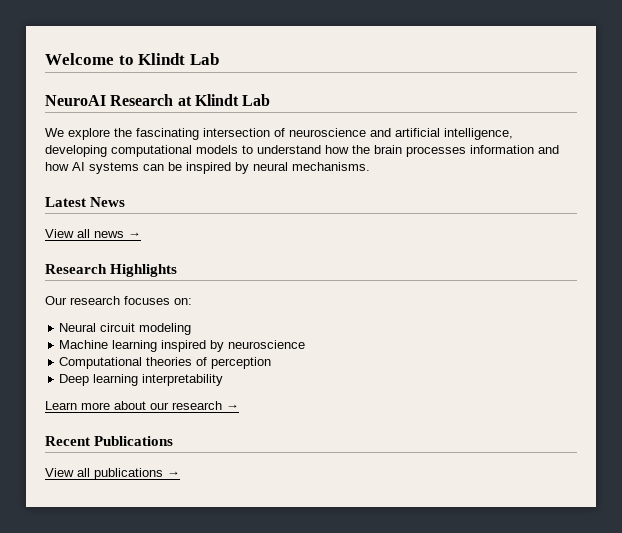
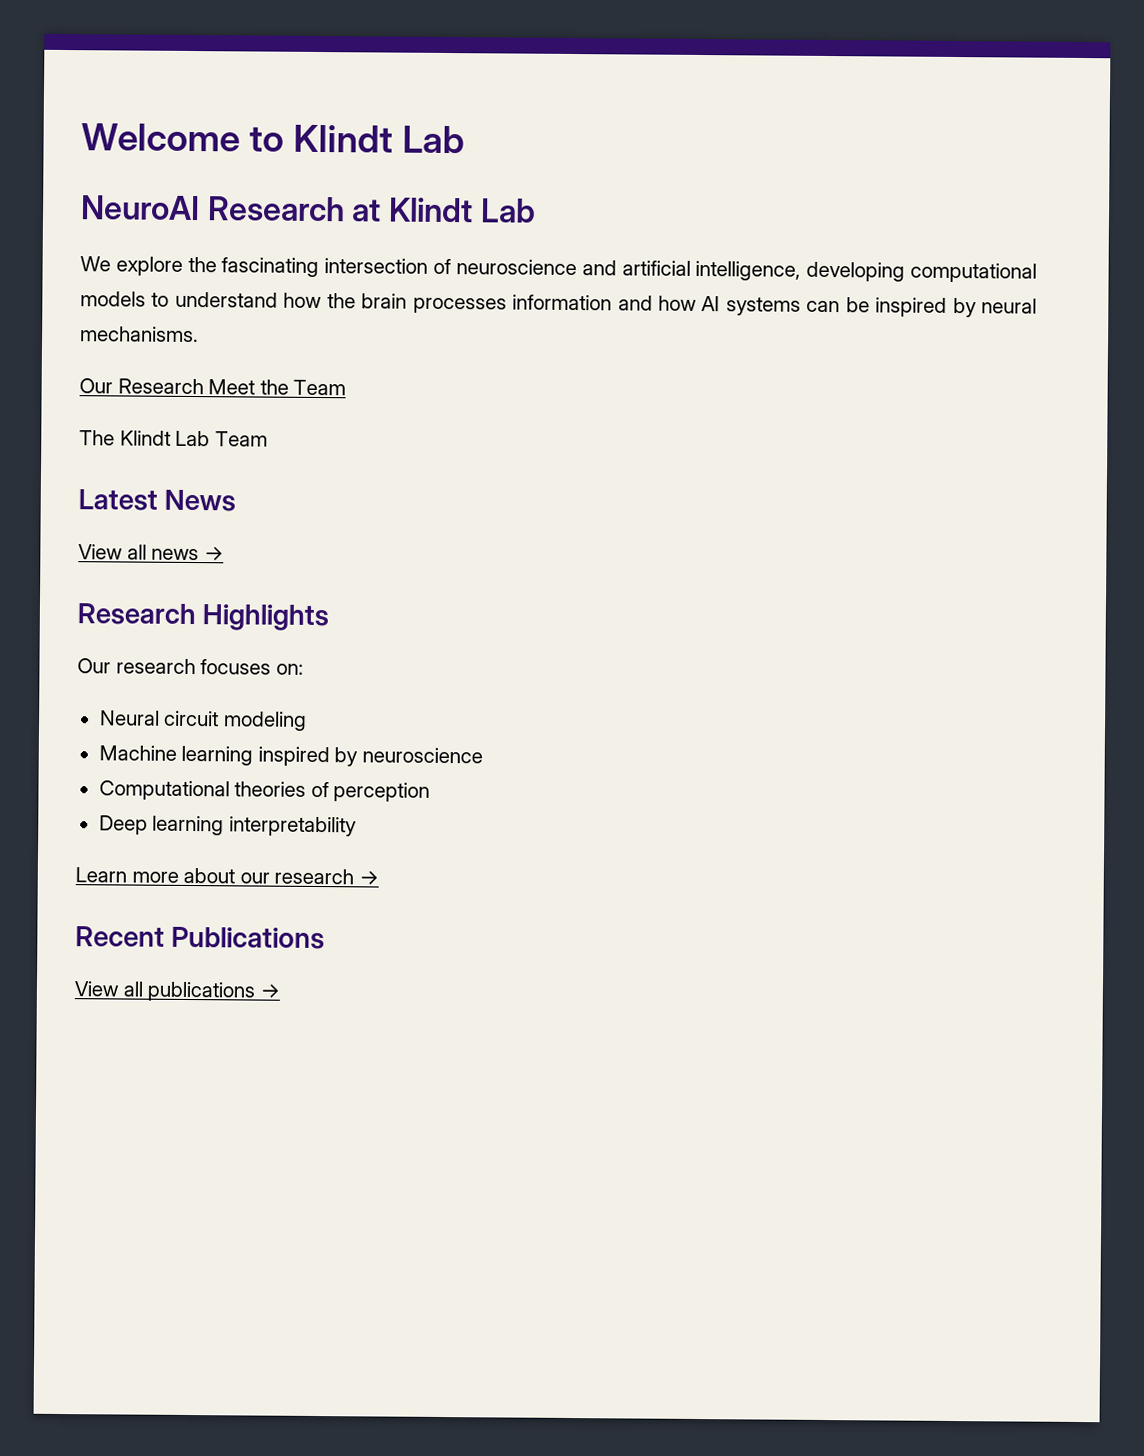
(370, 166) none -> [79,378,347,396] [79,430,268,447] // Our Research Meet the Team // The Klindt Lab Team

